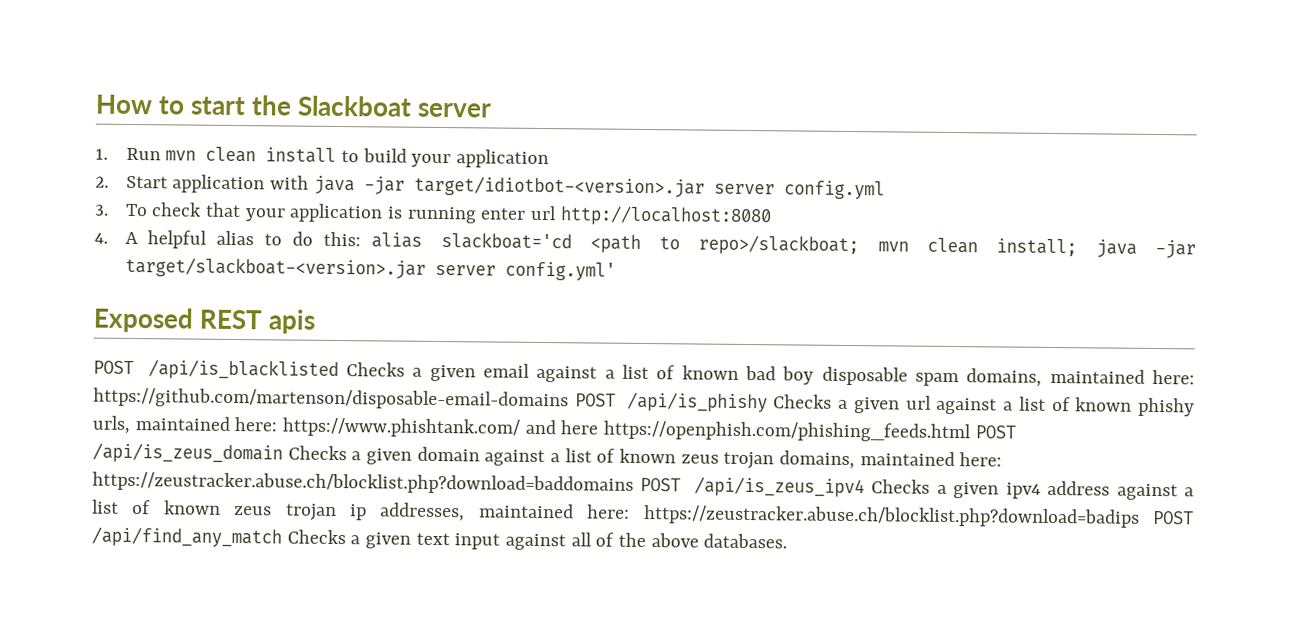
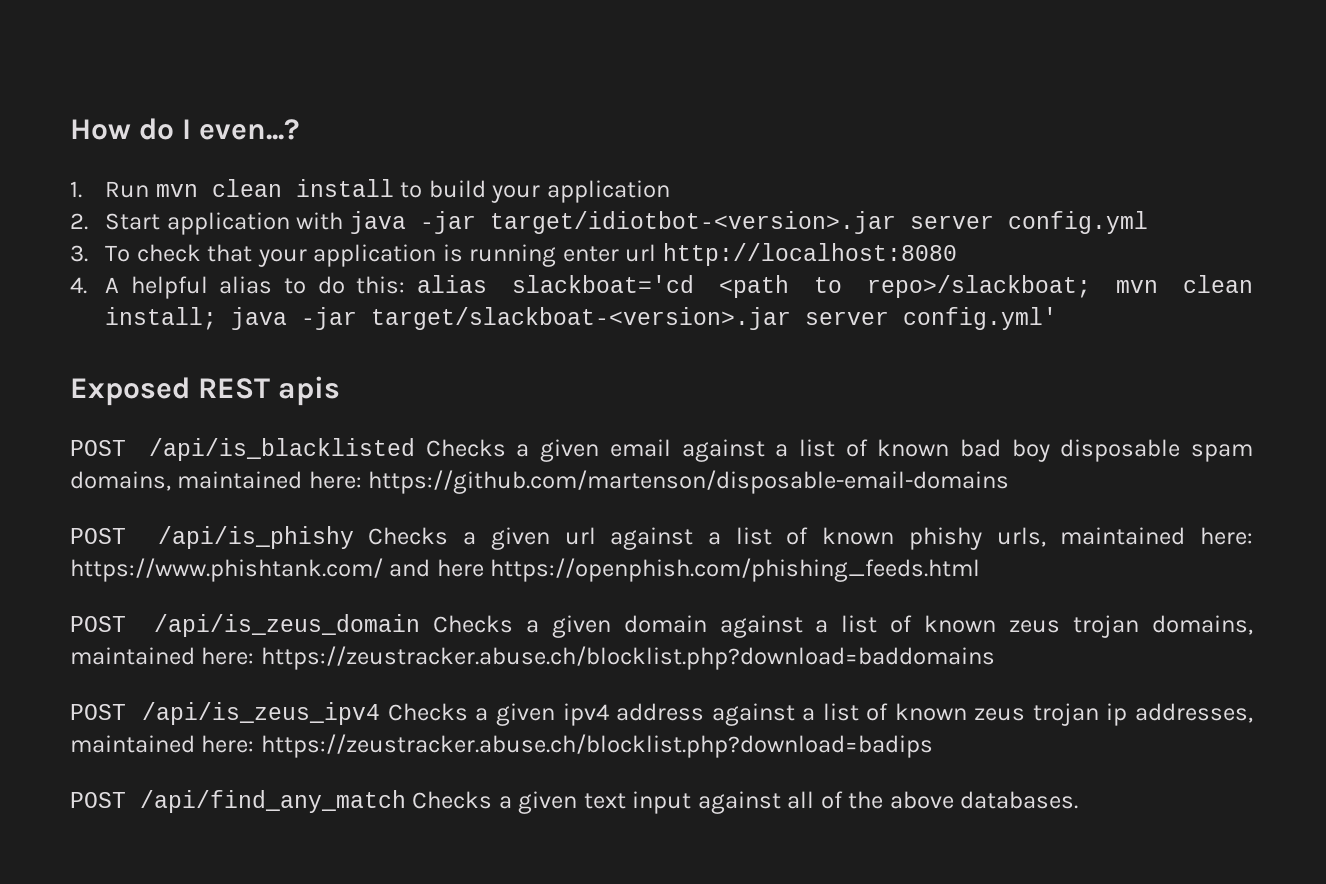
[158,95,493,118] to start the Slackboat server -> [139,118,301,140] do I even...?
(569, 399) none -> (1010, 482) //
(972, 431) none -> (981, 570) //
(634, 483) none -> (995, 658) //
(1140, 516) none -> (933, 746) //

